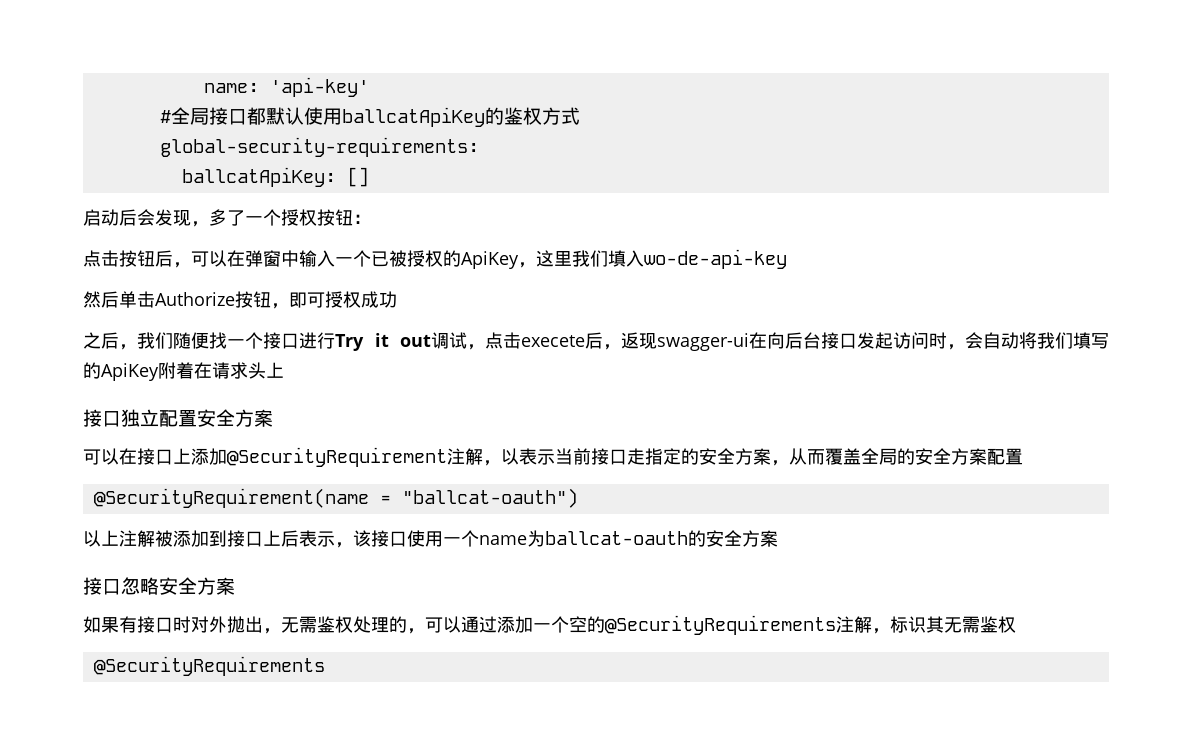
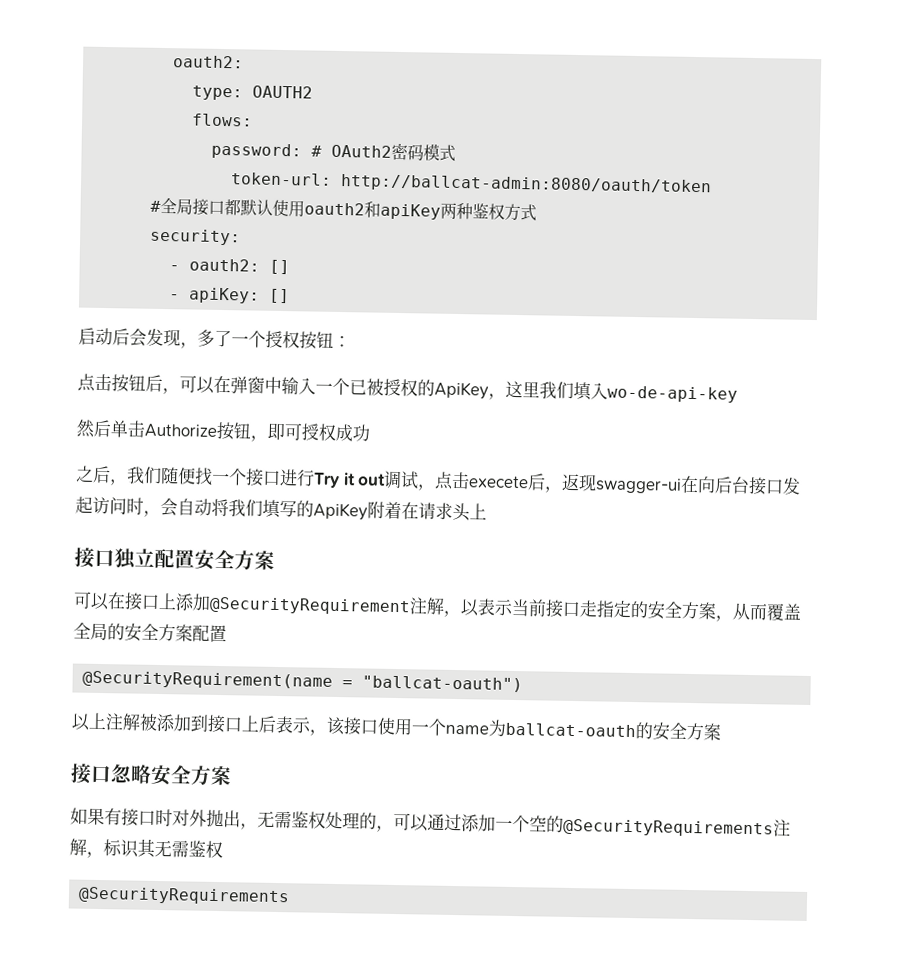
[203,77,369,97] name: 'api-key' -> [173,55,245,69] [192,85,314,101] [192,113,254,127] [211,142,457,161] [231,172,713,196] oauth2: // type: OAUTH2 // flows: // password: # OAuth2密码模式 // token-url: http://ballcat-admin:8080/oauth/token
[341,107,504,127] ballcatApiKey的 -> [304,201,474,220] oauth2和apiKey两种
[159,137,479,157] [181,167,336,187] global-security-requirements: // ballcatApiKey: -> [150,228,242,246] [169,258,291,275] [169,287,261,304] security: // - oauth2: [] // - apiKey:

